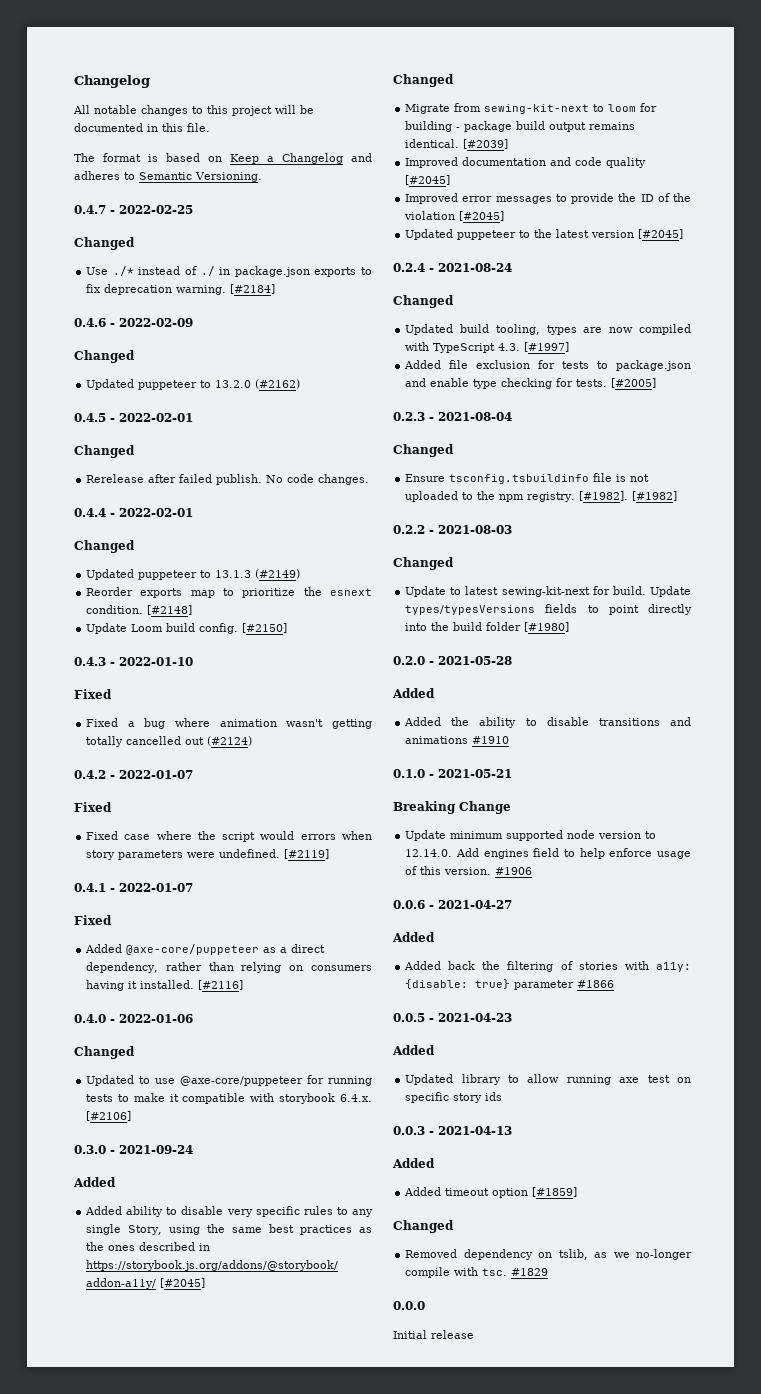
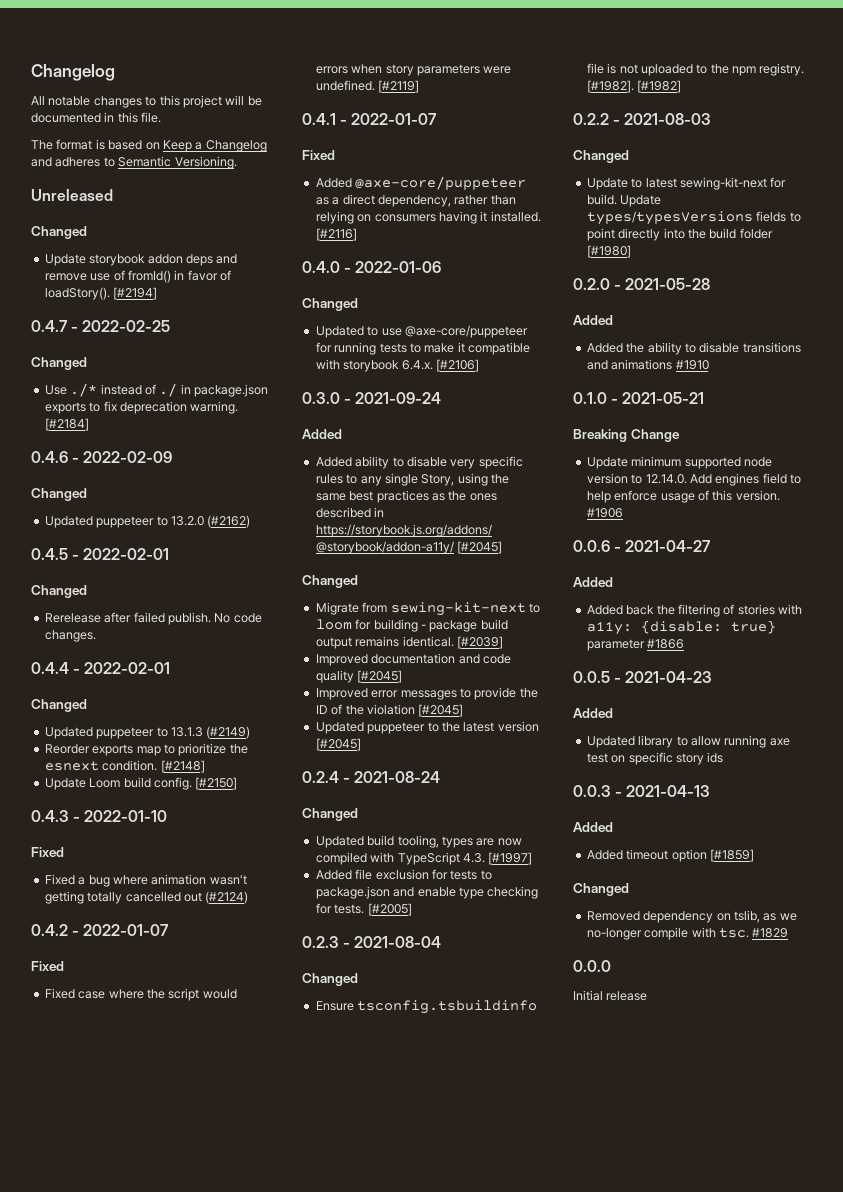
(262, 177) none -> [31,189,113,201] [31,226,87,239] [44,254,238,266] [44,270,231,283] [44,287,158,300] // Unreleased // Changed // Update storybook addon deps and remove use of fromId() in favor of loadStory(). [#2194]

